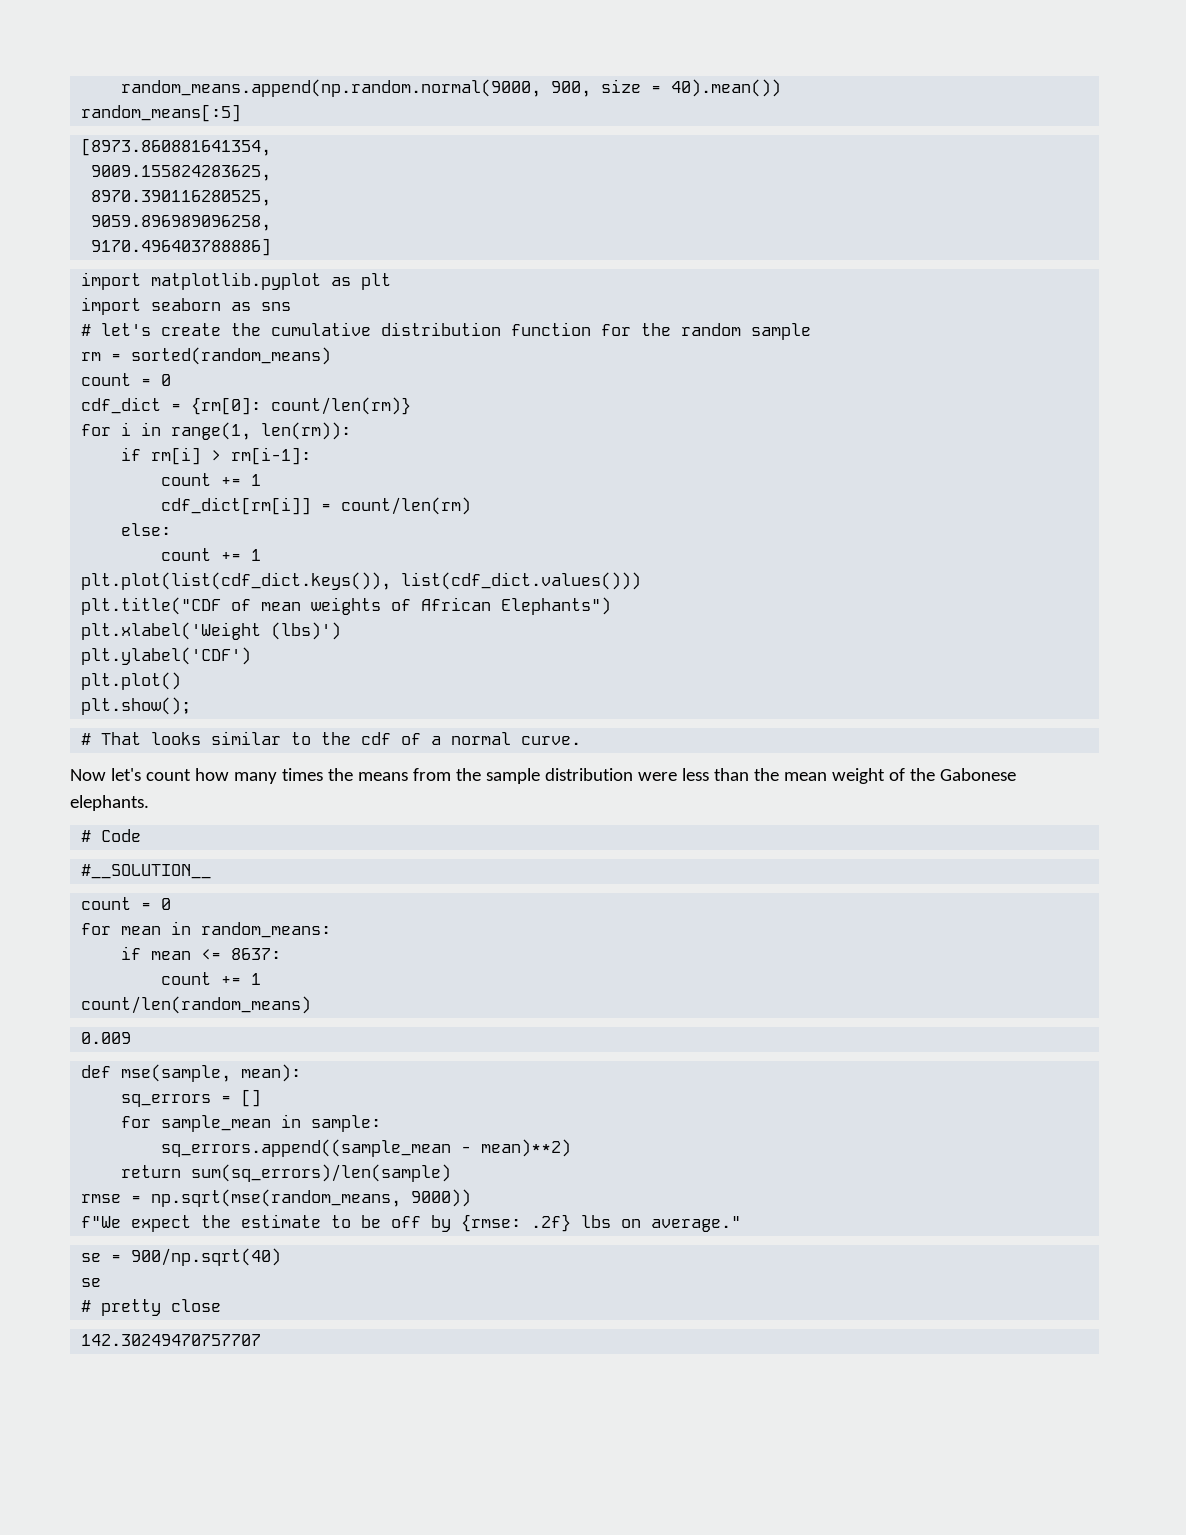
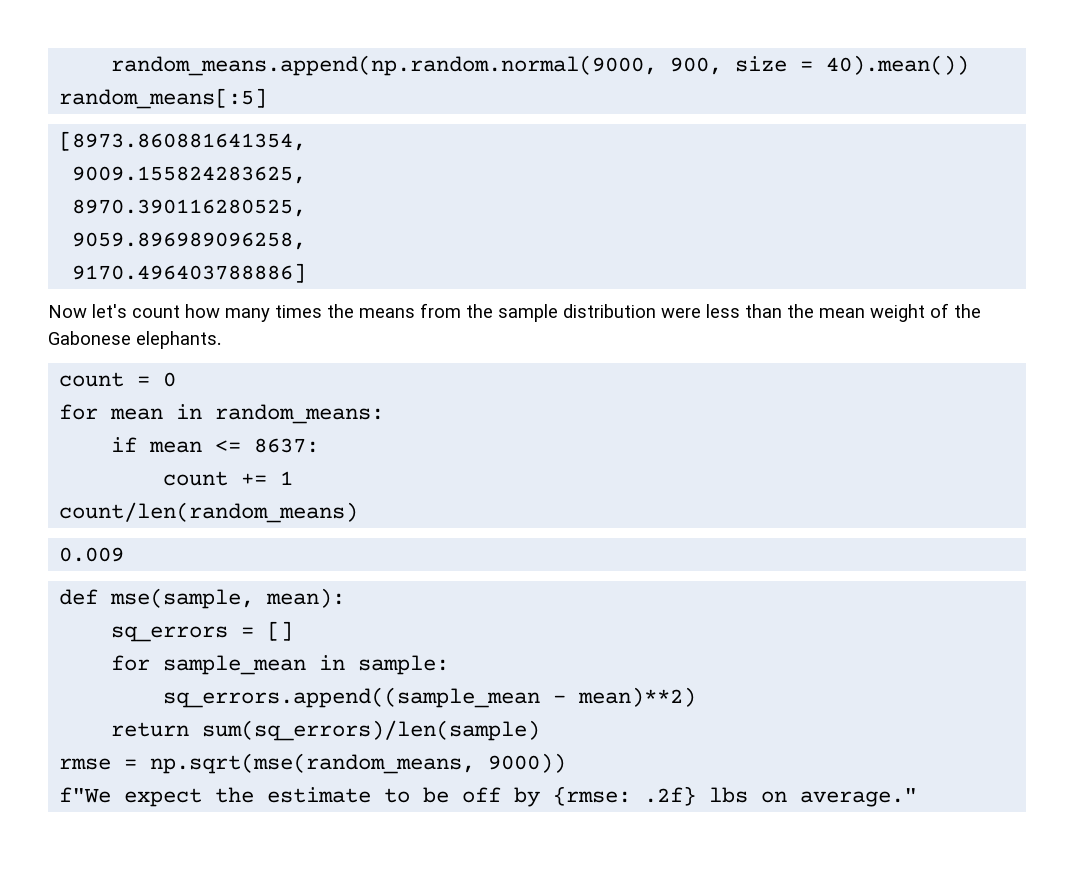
[81,272,392,290] [81,297,292,315] [81,322,812,340] [81,347,332,365] [81,373,172,386] [81,397,412,415] [81,422,352,440] [121,447,312,465] [161,473,262,486] [161,497,472,515] [121,523,172,536] [161,548,262,561] [81,572,642,590] [81,597,612,615] [81,622,342,640] [81,647,252,665] [81,672,182,690] [81,697,192,715] [81,731,582,745] // import matplotlib.pyplot as plt // import seaborn as sns // # let's create the cumulative distribution function for the random sample // rm = sorted(random_means) // count = 0 // cdf_dict = {rm[0]: count/len(rm)} // for i in range(1, len(rm)): // if rm[i] > rm[i-1]: // count += 1 // cdf_dict[rm[i]] = count/len(rm) // else: // count += 1 // plt.plot(list(cdf_dict.keys()), list(cdf_dict.values())) // plt.title("CDF of mean weights of African Elephants") // plt.xlabel('Weight (lbs)') // plt.ylabel('CDF') // plt.plot() // plt.show(); // # That looks similar to the cdf of a normal curve. -> (307, 273) none
[81,829,142,842] [81,864,212,879] // # Code // #__SOLUTION__ -> (221, 340) none
[81,1248,282,1266] [81,1278,102,1287] [81,1299,222,1316] [81,1334,262,1346] // se = 900/np.sqrt(40) // se // # pretty close // 142.30249470757707 -> (918, 797) none

